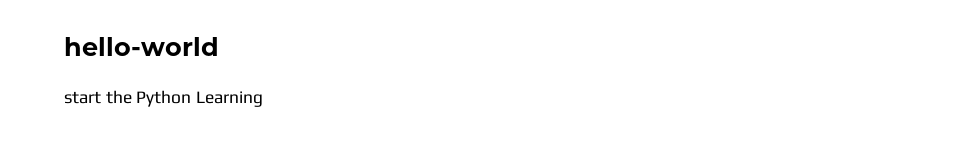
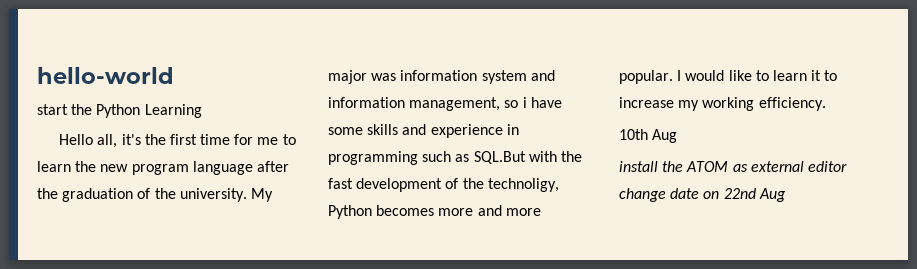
(264, 99) none -> [59,134,296,148] [37,161,289,175] [37,188,273,202] [328,70,555,84] [328,97,562,111] [328,124,519,138] [328,151,582,165] [328,178,559,192] [328,205,541,219] [619,70,838,84] [619,97,826,111] [619,129,678,143] [619,161,847,172] [619,188,786,202] // Hello all, it's the first time for me to learn the new program language after the graduation of the university. My major was information system and information management, so i have some skills and experience in programming such as SQL.But with the fast development of the technoligy, Python becomes more and more popular. I would like to learn it to increase my working efficiency. // 10th Aug // install the ATOM as external editor change date on 22nd Aug

